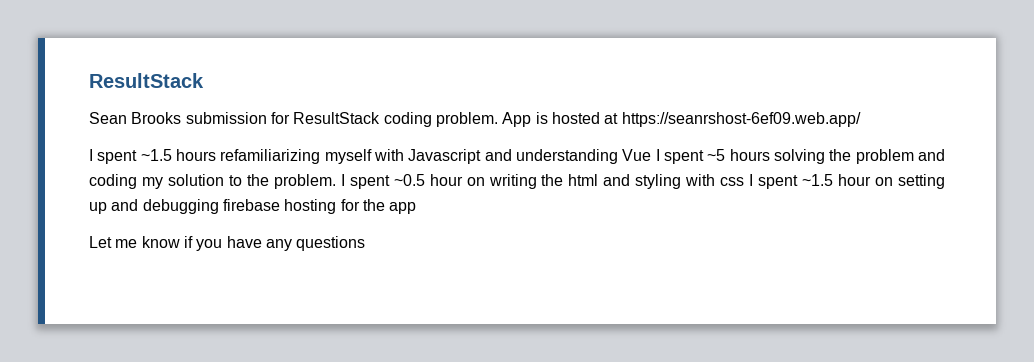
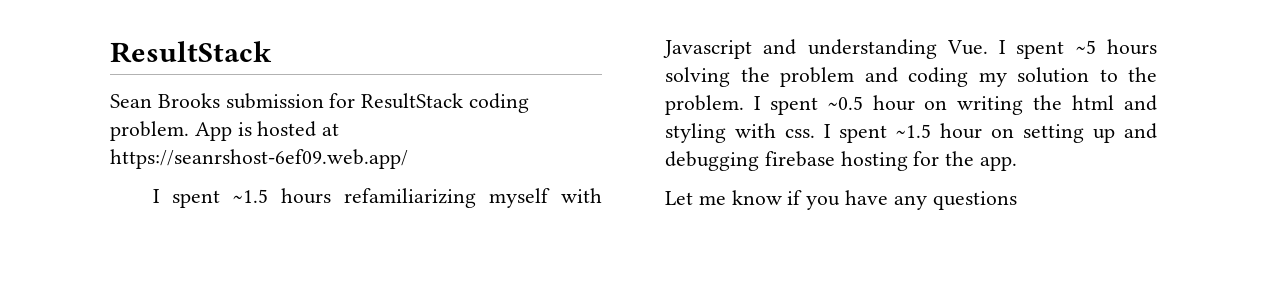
[622,149,652,161] Vue -> [946,40,988,55] Vue.
[720,177,745,186] css -> [785,129,815,138] css.
[389,202,417,214] app -> [980,156,1018,171] app.

